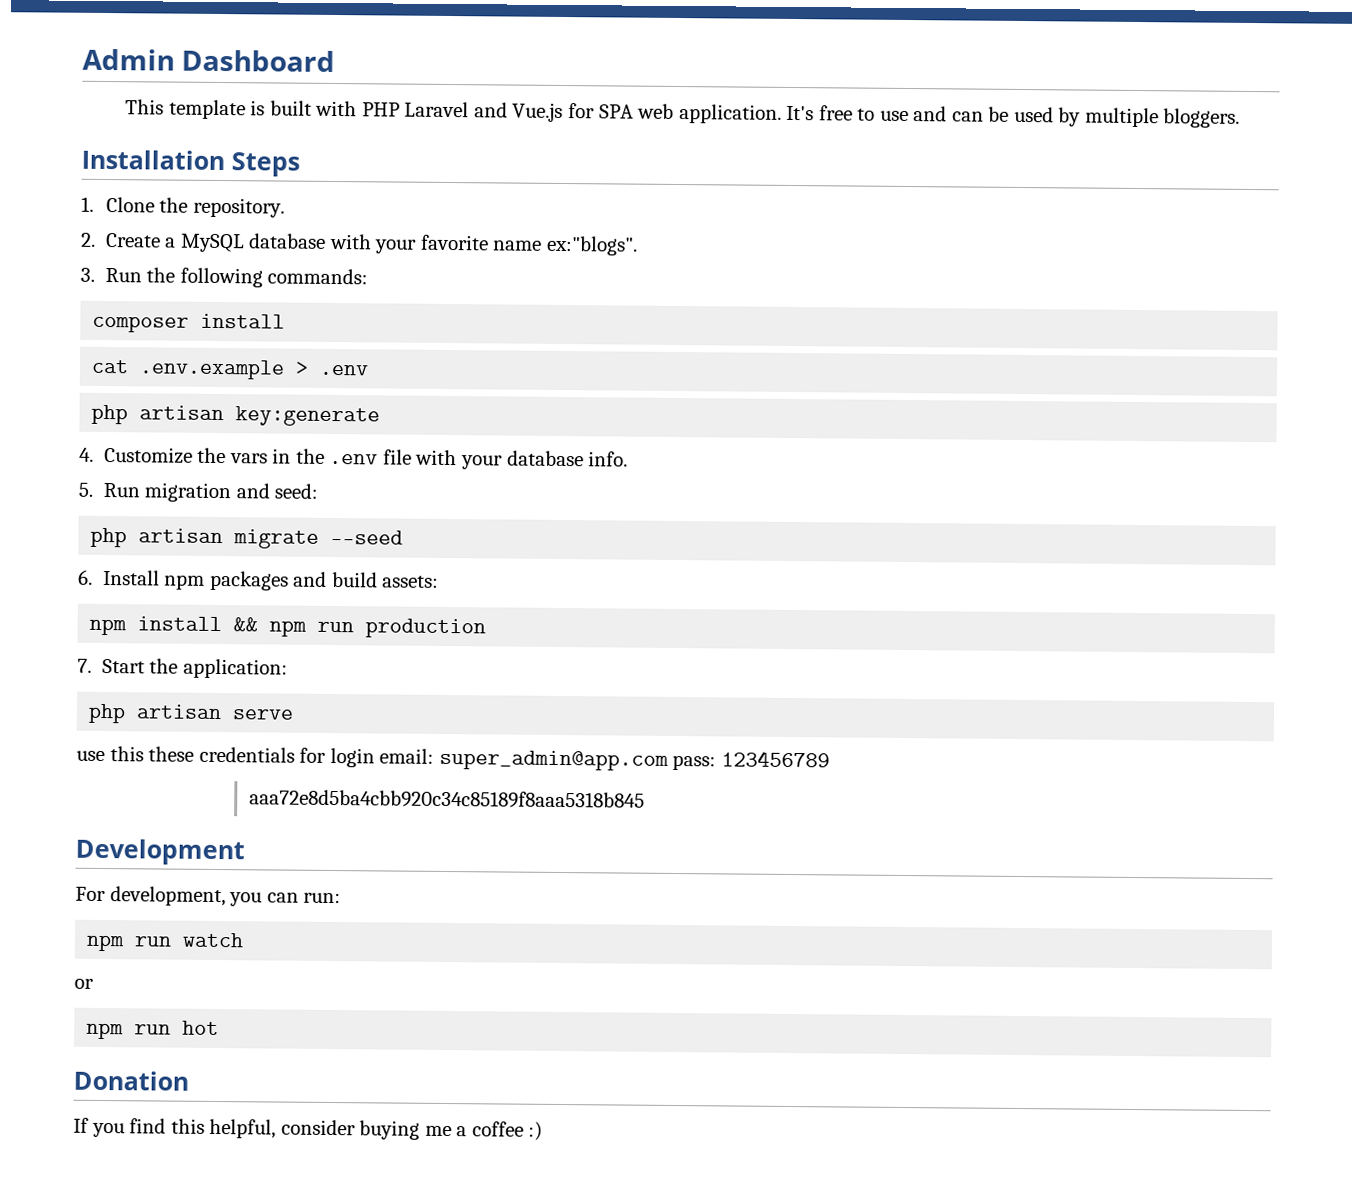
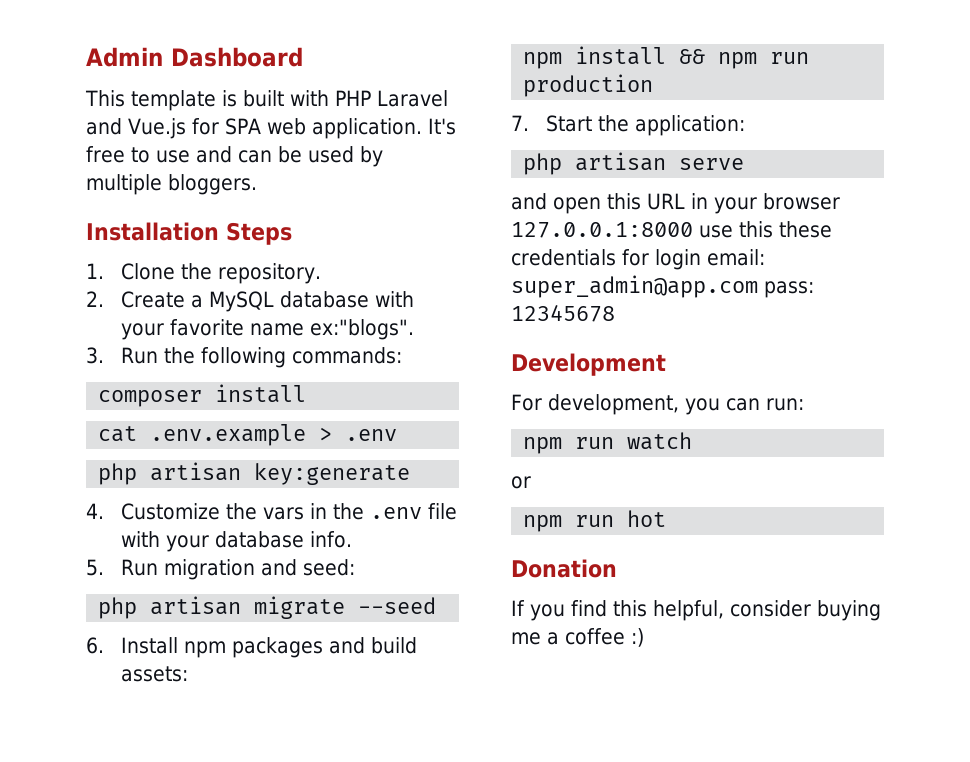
(295, 714) none -> [511,193,840,214] [511,222,693,238] and open this URL in your browser 127.0.0.1:8000
[720,750,830,768] [248,789,645,809] 123456789 // aaa72e8d5ba4cbb920c34c85189f8aaa5318b845 -> [511,305,615,322] 12345678

